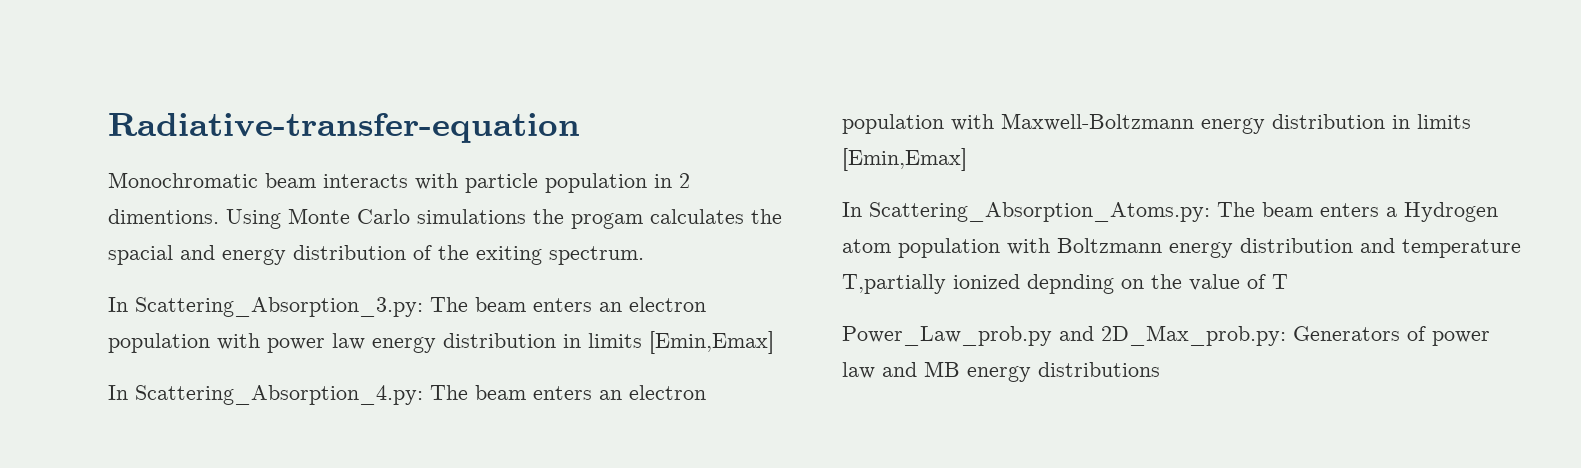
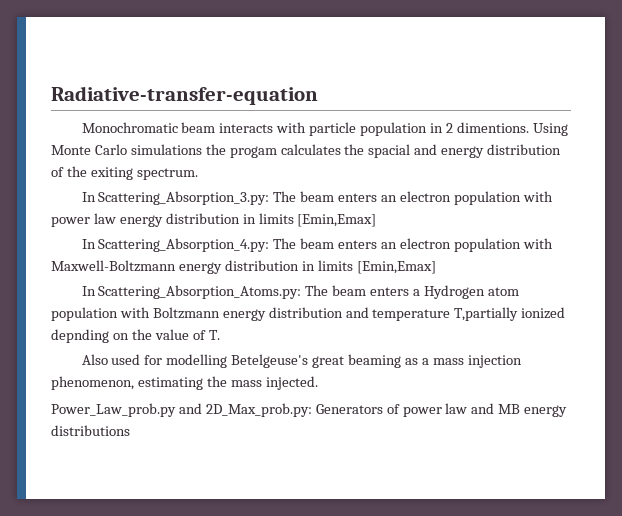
[1272,274,1288,289] T -> [208,330,220,340] [81,354,522,368] [51,376,318,390] T. // Also used for modelling Betelgeuse's great beaming as a mass injection phenomenon, estimating the mass injected.

